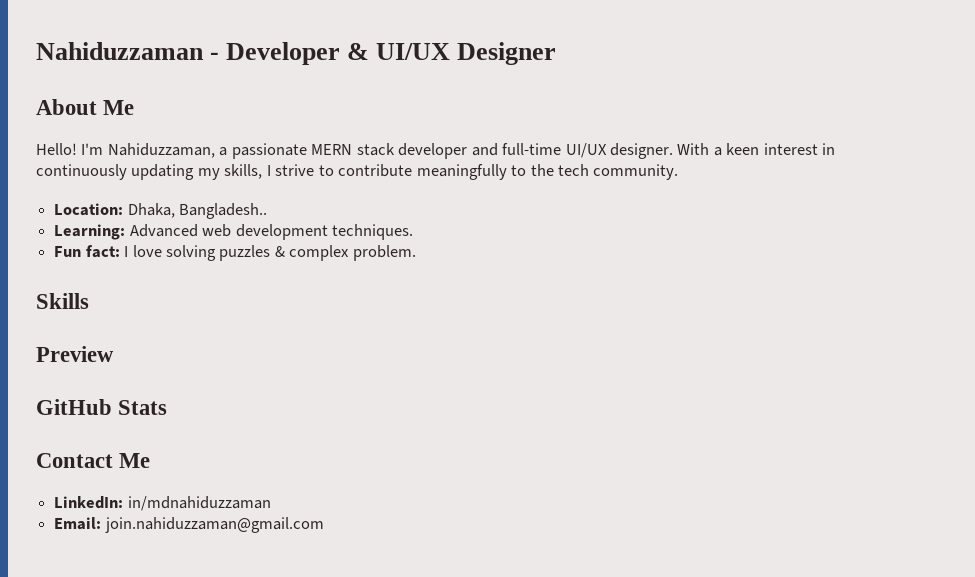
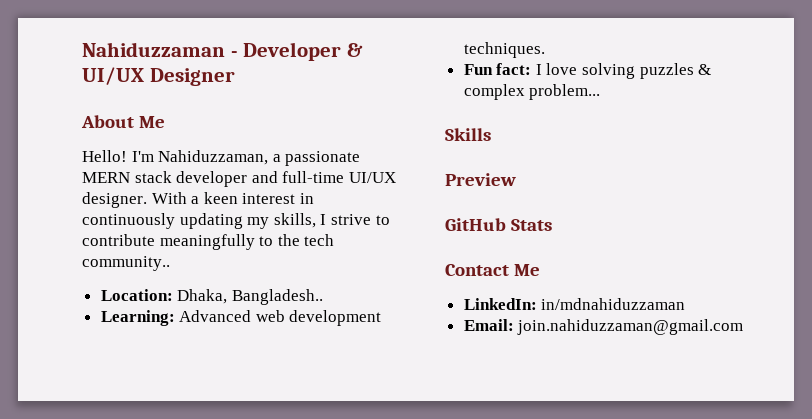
[593,164,679,180] community. -> [82,256,170,271] community..
[352,245,416,261] problem. -> [529,84,601,100] problem...

